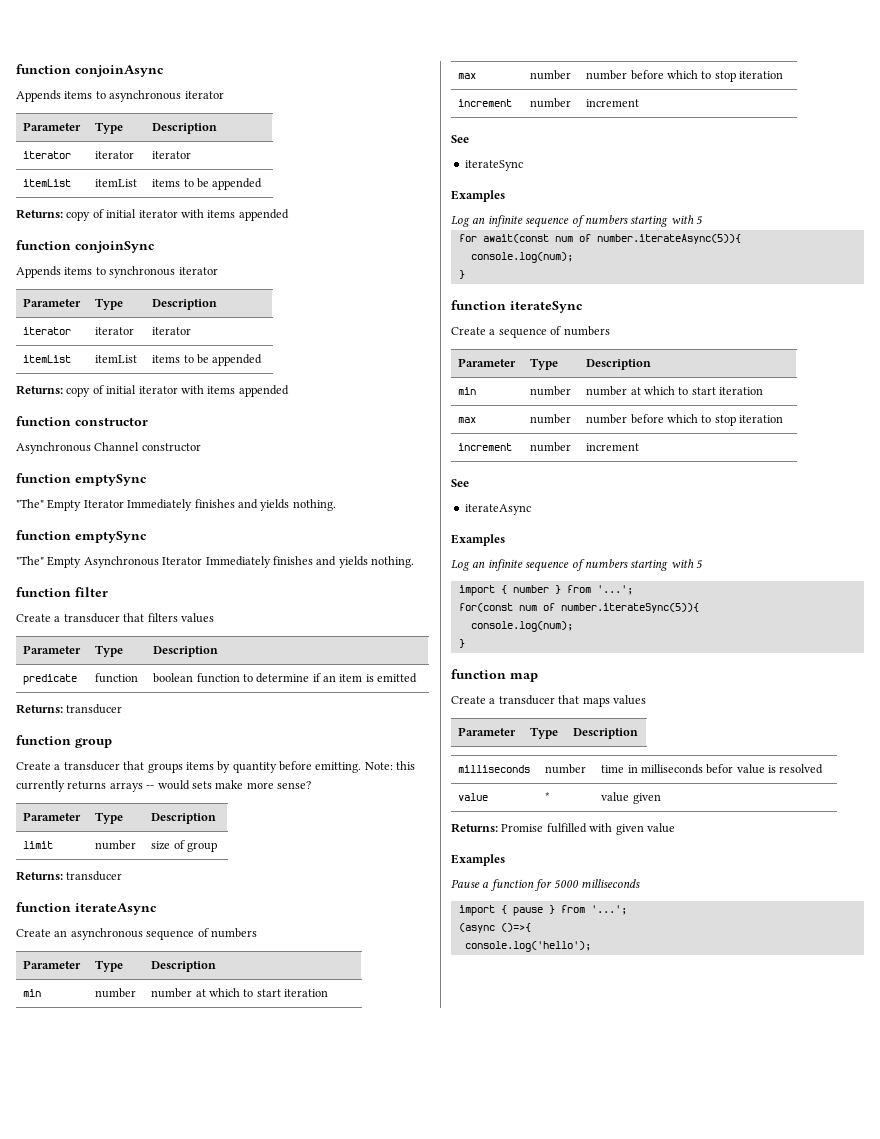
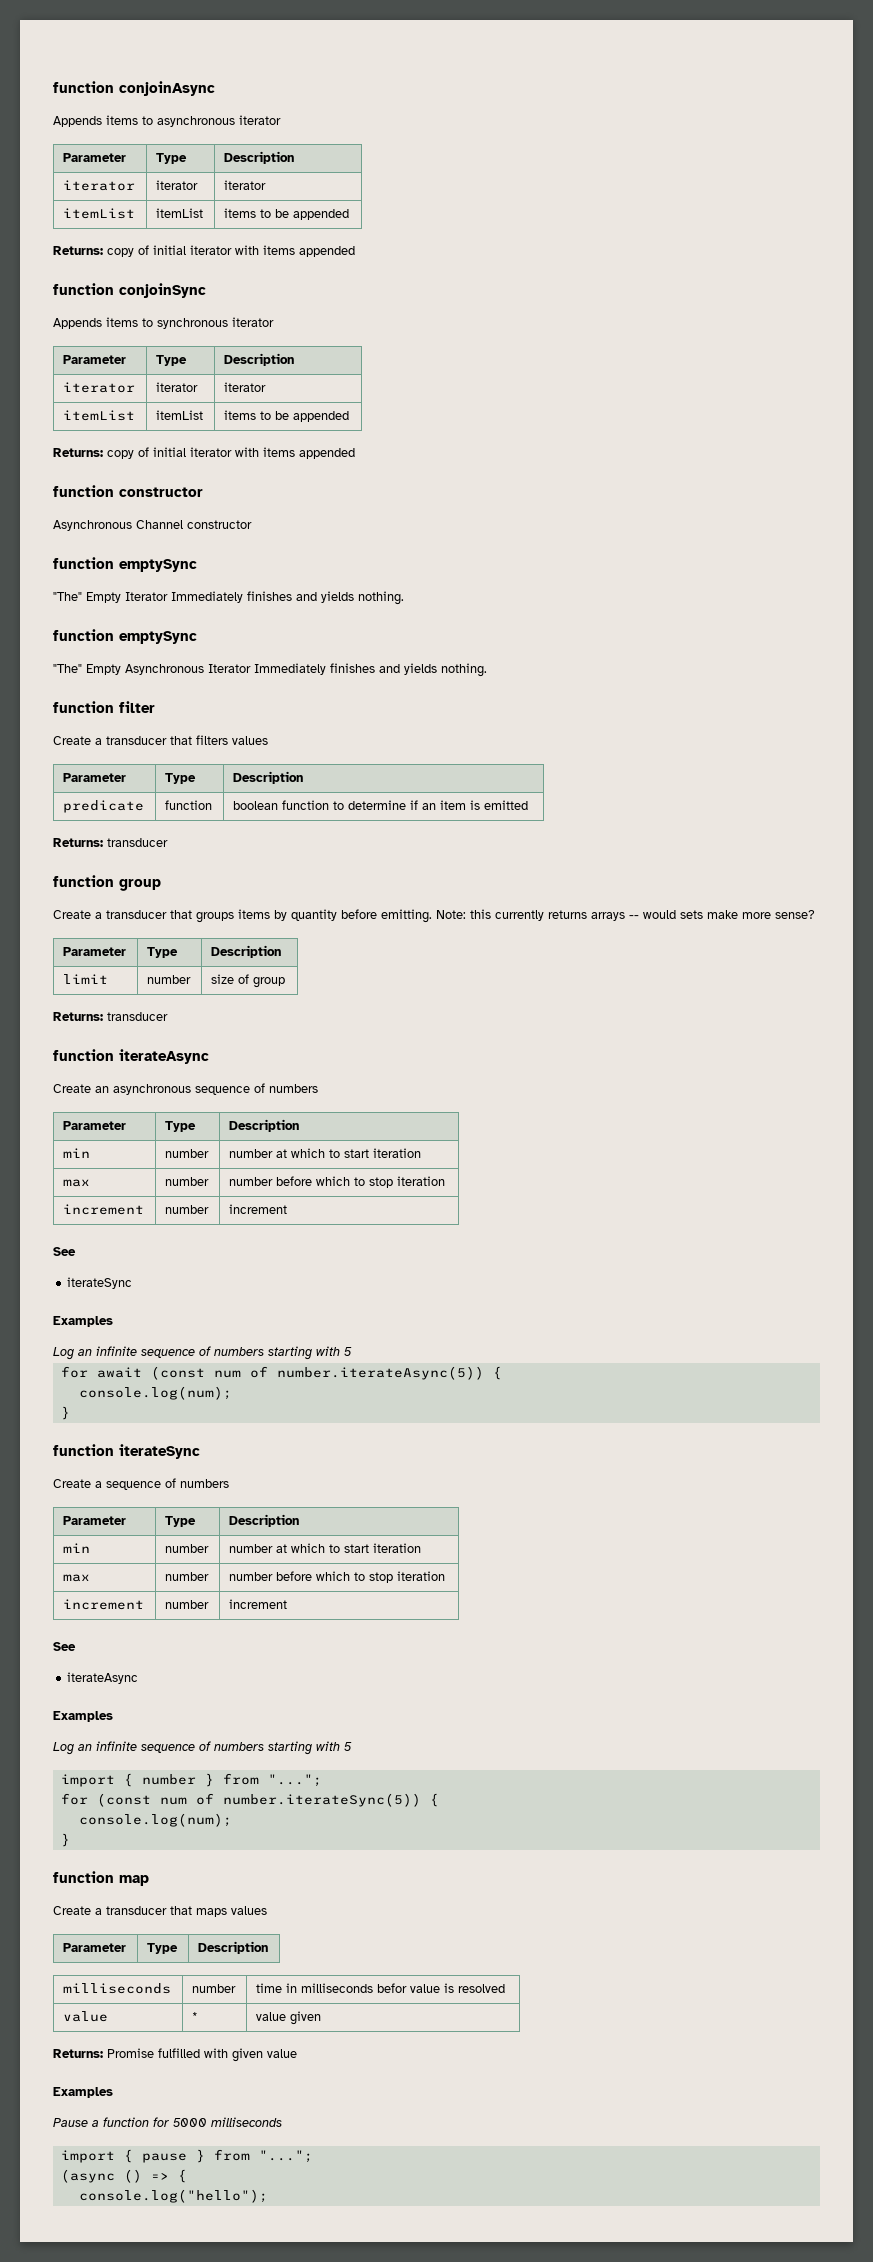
[482,234,741,244] await(const num of number.iterateAsync(5)){ -> [96,1366,502,1380] await (const num of number.iterateAsync(5)) {
[596,585,633,595] [458,603,699,613] '...'; // for(const num of number.iterateSync(5)){ -> [267,1774,322,1787] [60,1793,439,1807] "..."; // for (const num of number.iterateSync(5)) {
[590,905,627,915] '...'; -> [258,2150,313,2163] "...";
[500,923,531,932] [464,941,591,952] ()=>{ // console.log('hello'); -> [123,2169,187,2183] [78,2189,268,2203] () => { // console.log("hello");

